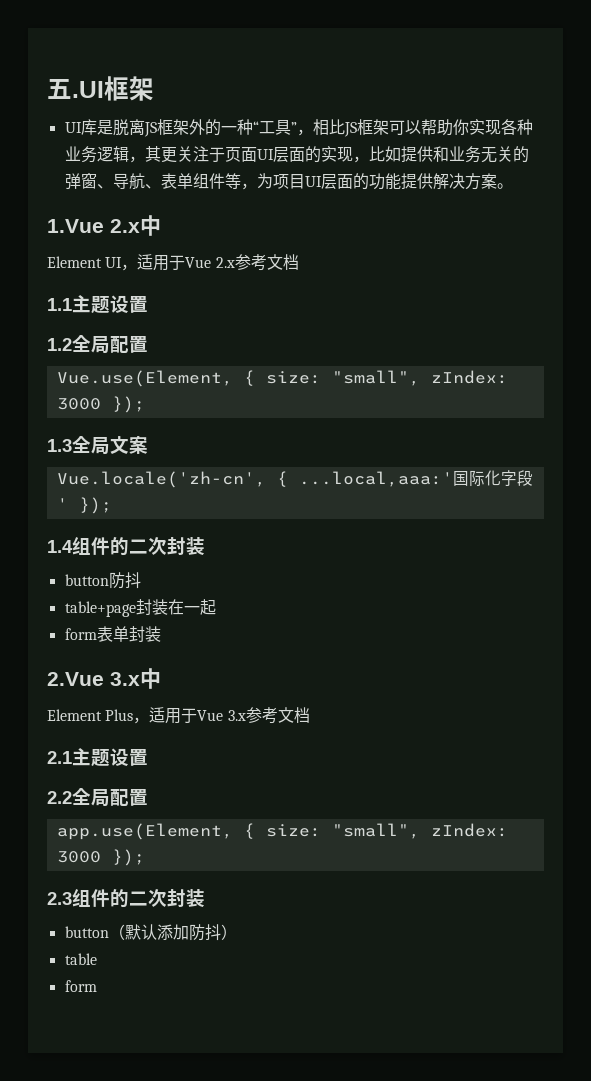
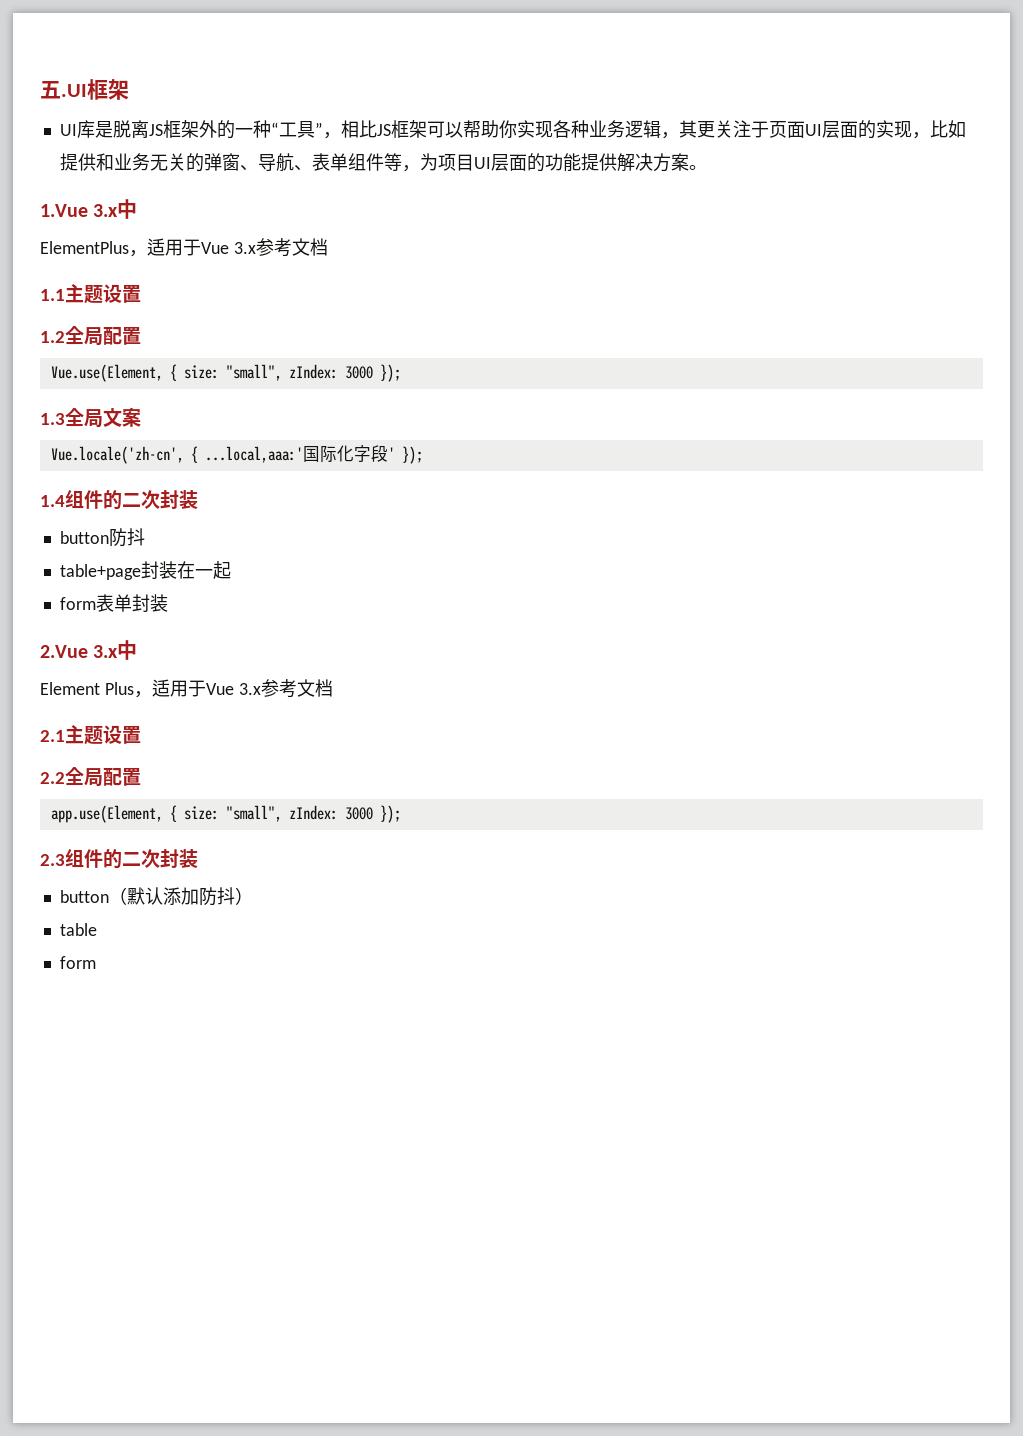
[110,215,161,236] [47,254,235,271] 2.x中 // Element UI，适用于Vue 2.x -> [93,199,138,219] [40,238,256,257] 3.x中 // ElementPlus，适用于Vue 3.x

